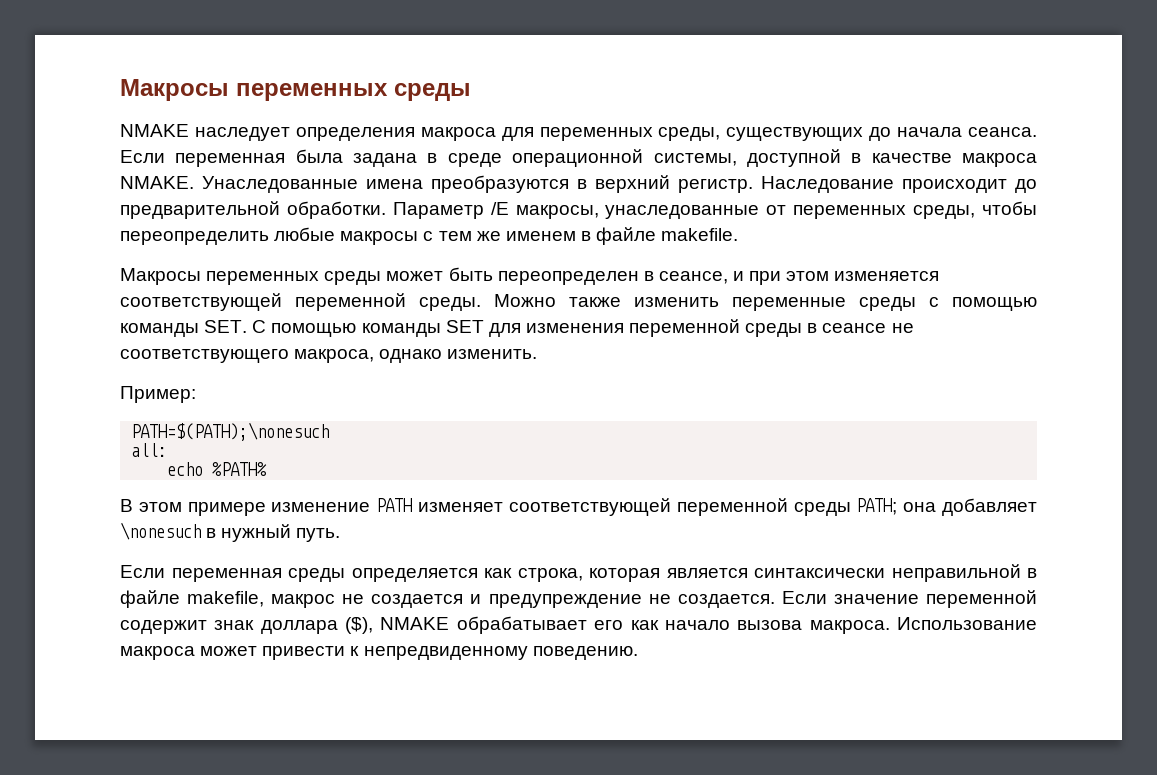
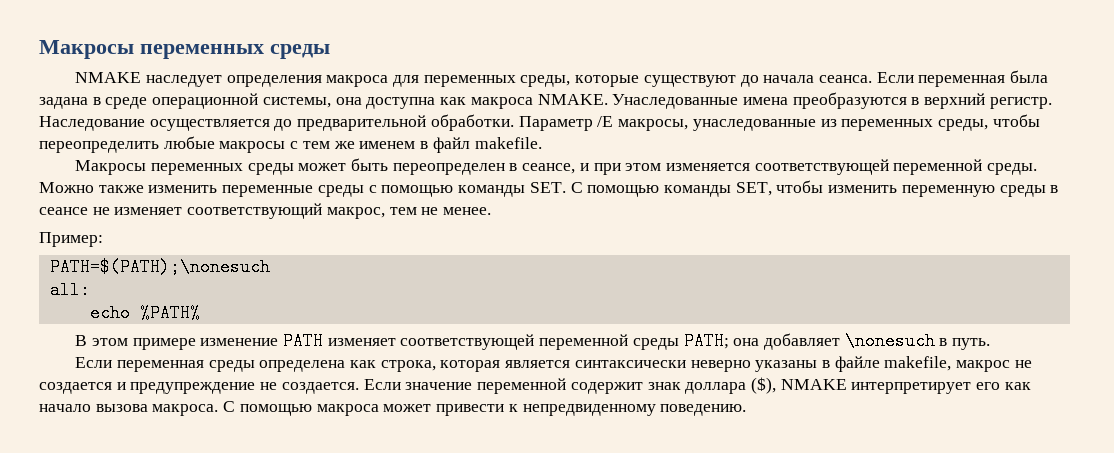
[726,127,864,141] существующих -> [575,75,736,87] которые существуют
[746,149,952,167] доступной в качестве -> [335,97,467,109] она доступна как
[902,179,1007,193] происходит -> [149,119,270,131] осуществляется
[766,205,787,215] от -> [820,119,837,127] из
[596,227,657,245] файле -> [432,137,470,153] файл
[445,319,914,337] [120,349,538,363] SET для изменения переменной среды в сеансе не соответствующего макроса, однако изменить. -> [735,180,1059,197] [39,203,492,219] SET, чтобы изменить переменную среды в сеансе не изменяет соответствующий макрос, тем не менее.
[221,524,292,542] нужный -> (948, 342) none
[351,568,478,582] определяется -> [259,360,346,372] определена
[891,564,1021,582] неправильной -> [690,360,818,372] неверно указаны
[456,616,587,634] обрабатывает -> [851,382,972,394] интерпретирует
[897,617,1037,630] Использование -> [223,401,312,416] С помощью

